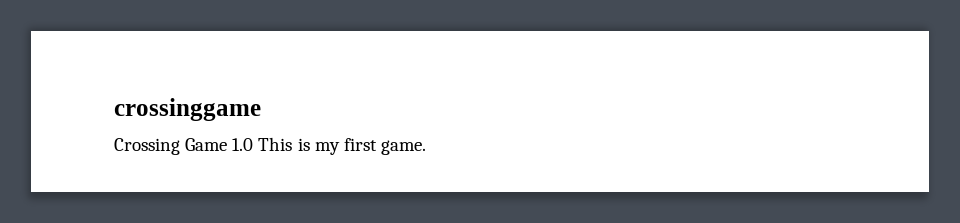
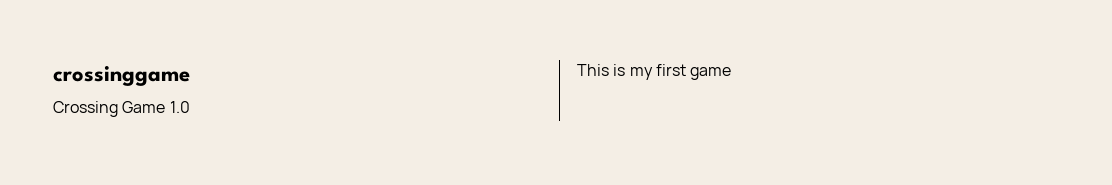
(254, 144) none -> (190, 107) //
[380,140,426,155] game. -> [690,67,732,80] game

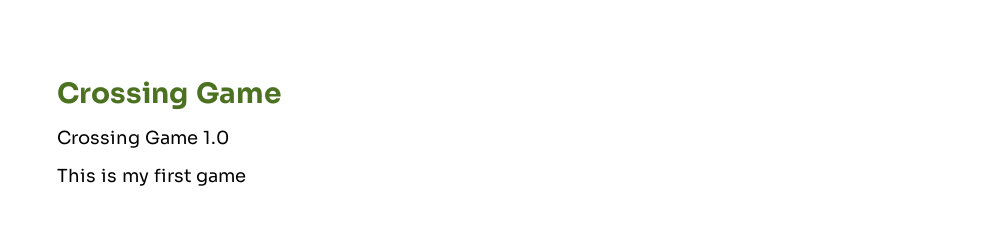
[53,66,190,86] crossinggame -> [57,81,281,110] Crossing Game

